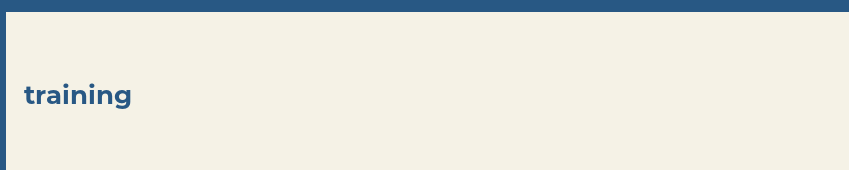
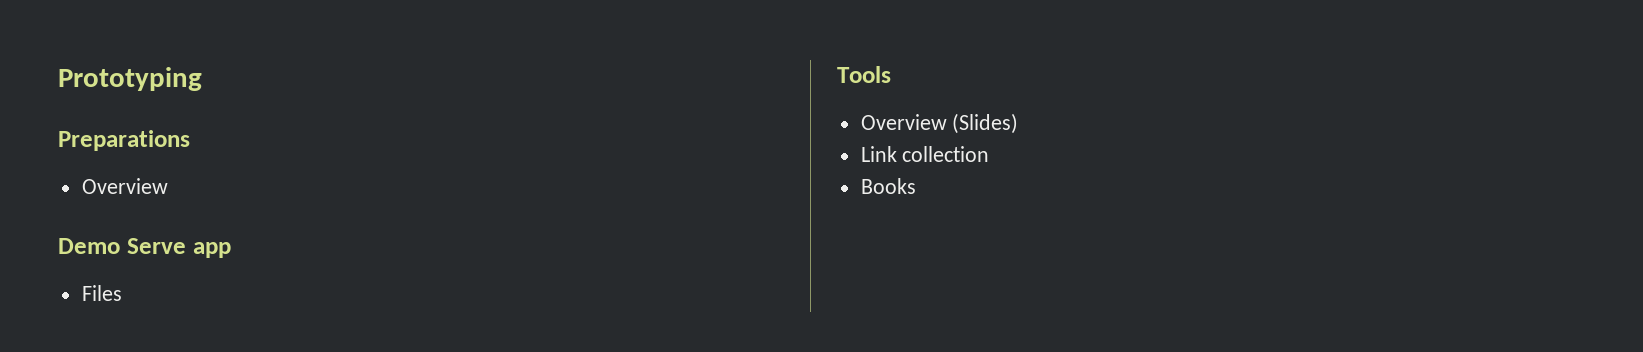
[24,83,132,109] training -> [58,67,202,91] [58,130,190,151] [81,178,168,194] [58,238,231,258] [81,285,122,301] [837,66,891,83] [860,113,1019,134] [860,146,990,162] [860,178,916,194] Prototyping // Preparations // Overview // Demo Serve app // Files // Tools // Overview (Slides) // Link collection // Books

